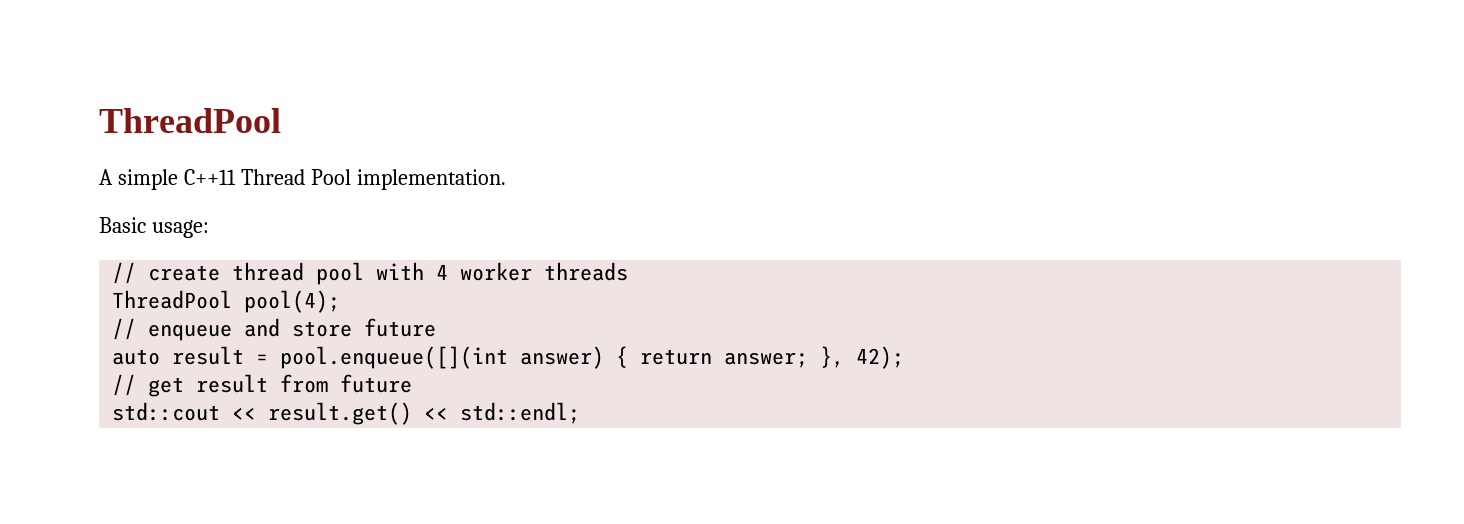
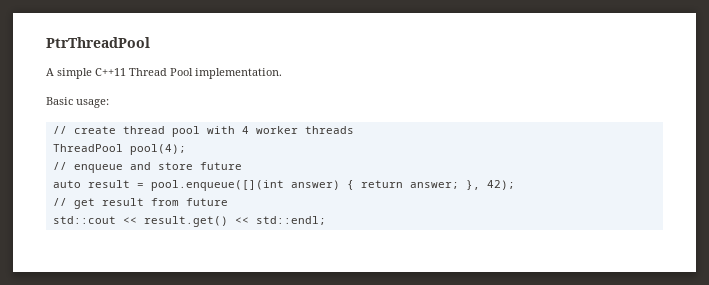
[99,108,281,133] ThreadPool -> [46,37,150,48] PtrThreadPool

